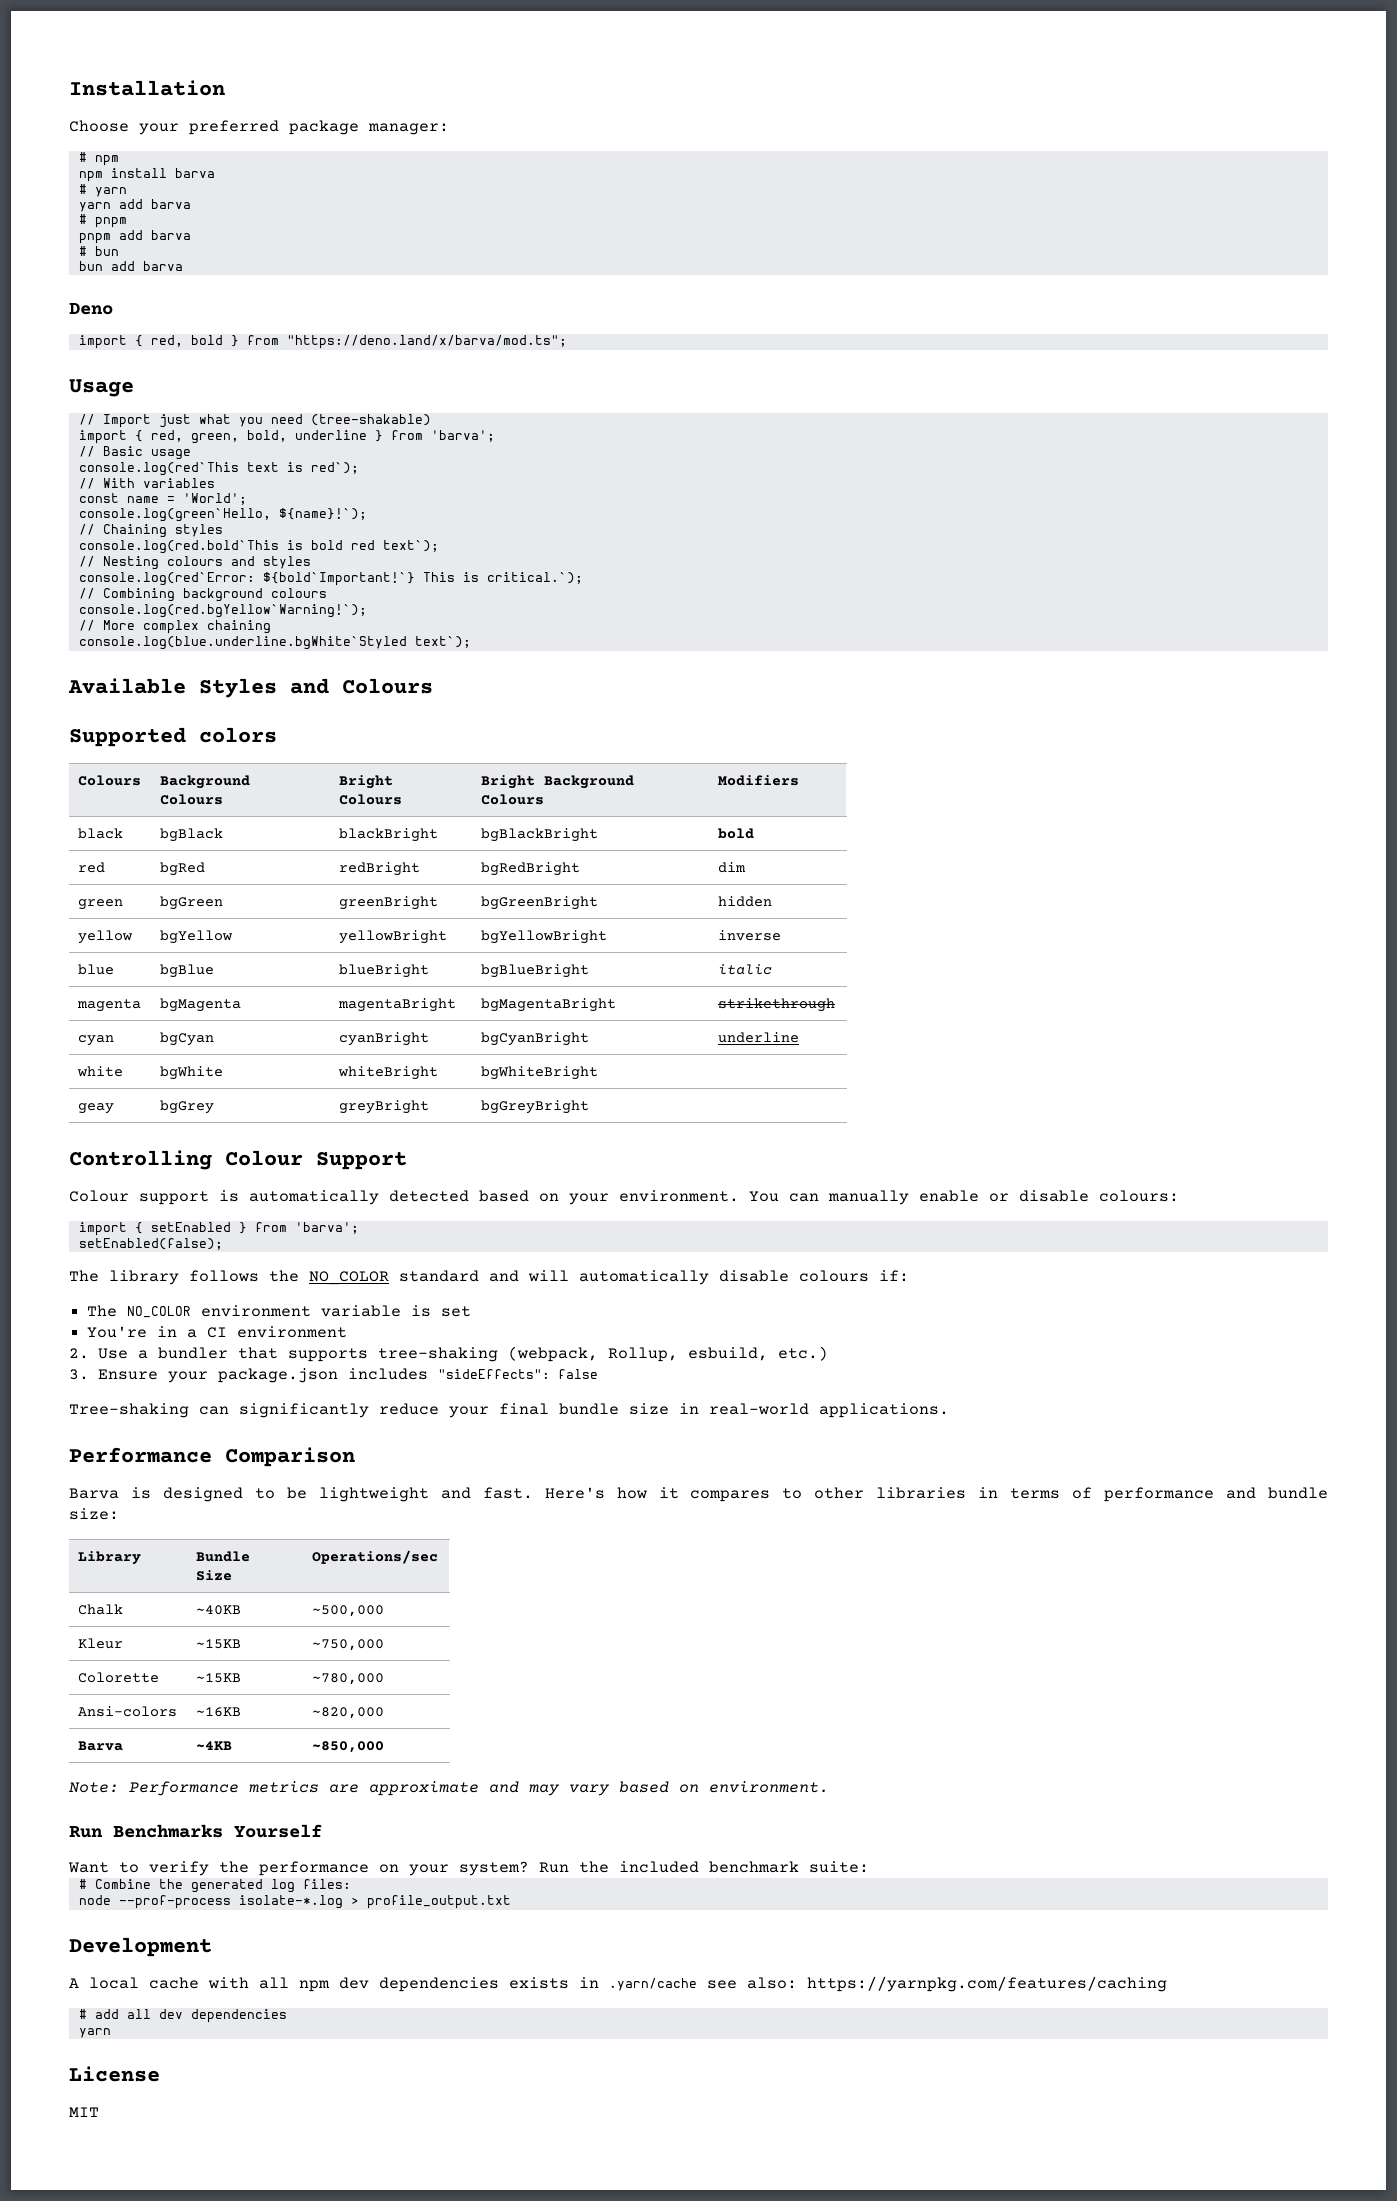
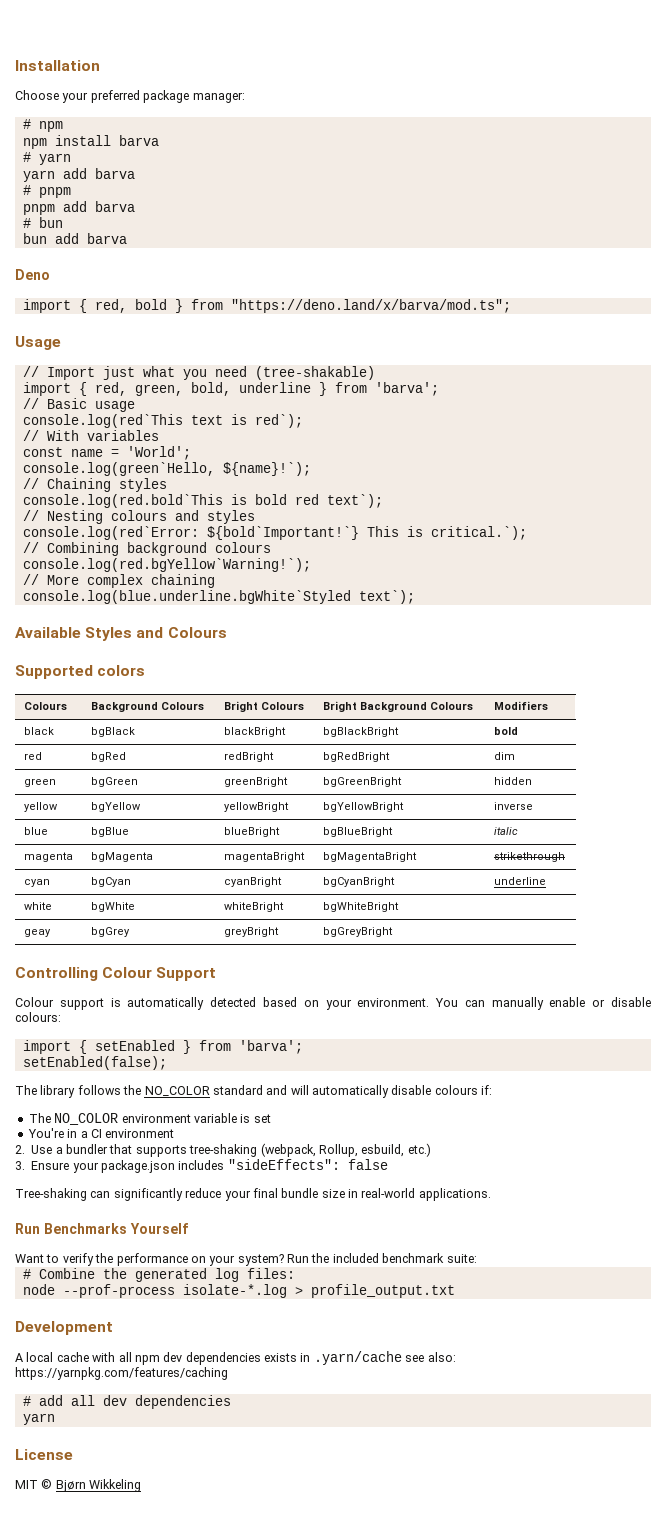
[69,1447,355,1467] [69,1487,1329,1502] [69,1508,119,1520] [78,1551,142,1565] [196,1551,251,1562] [196,1570,233,1581] [312,1550,439,1564] [78,1604,124,1615] [196,1605,242,1615] [312,1605,385,1617] [78,1638,124,1649] [196,1639,242,1649] [312,1639,385,1651] [78,1672,160,1683] [196,1673,242,1683] [312,1673,385,1685] [78,1706,178,1717] [196,1707,242,1717] [312,1707,385,1719] [78,1741,124,1751] [196,1741,233,1750] [312,1741,385,1753] [69,1781,829,1796] // Performance Comparison // Barva is designed to be lightweight and fast. Here's how it compares to other libraries in terms of performance and bundle size: // Library | Bundle Size | Operations/sec // Chalk | ~40KB | ~500,000 // Kleur | ~15KB | ~750,000 // Colorette | ~15KB | ~780,000 // Ansi-colors | ~16KB | ~820,000 // Barva | ~4KB | ~850,000 // Note: Performance metrics are approximate and may vary based on environment. -> (491, 1194) none
(99, 2112) none -> [41,1479,142,1492] © Bjørn Wikkeling

